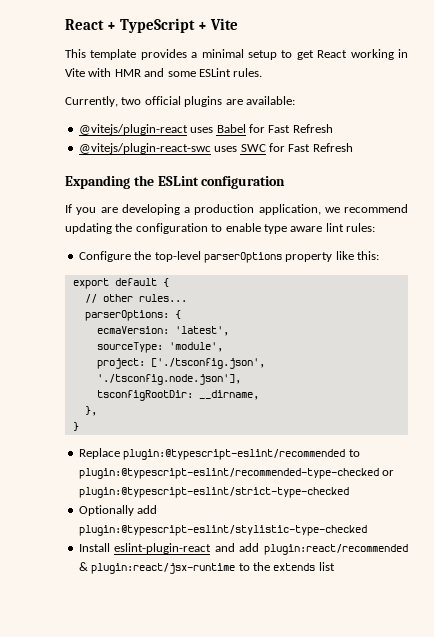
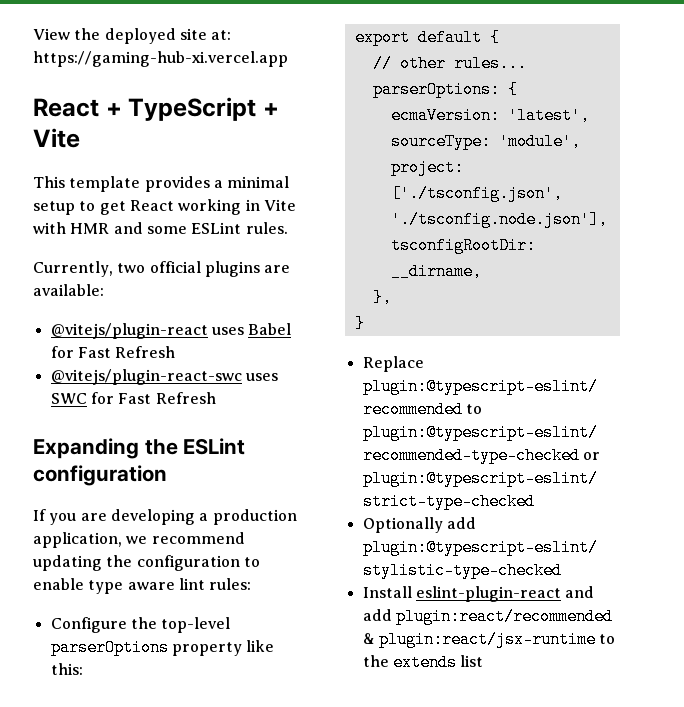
(65, 24) none -> [33,28,232,44] [33,51,288,67] View the deployed site at: https://gaming-hub-xi.vercel.app //

